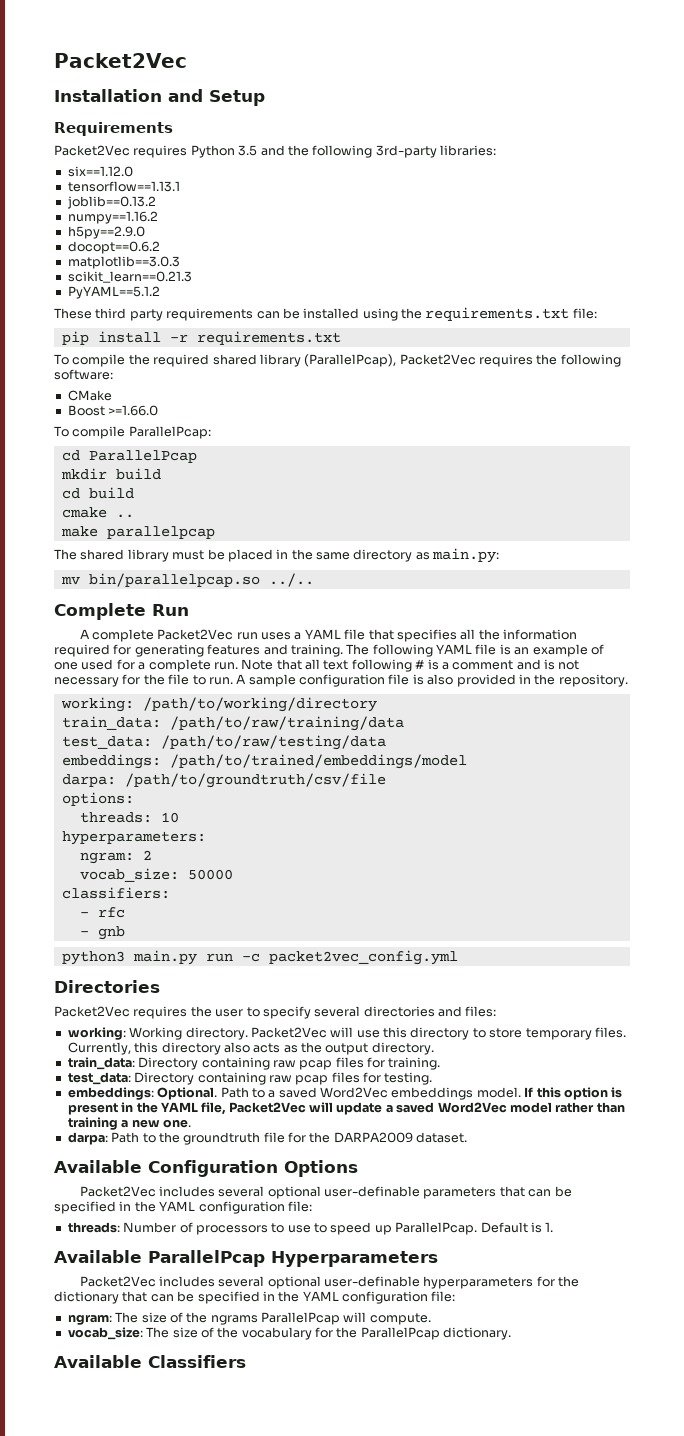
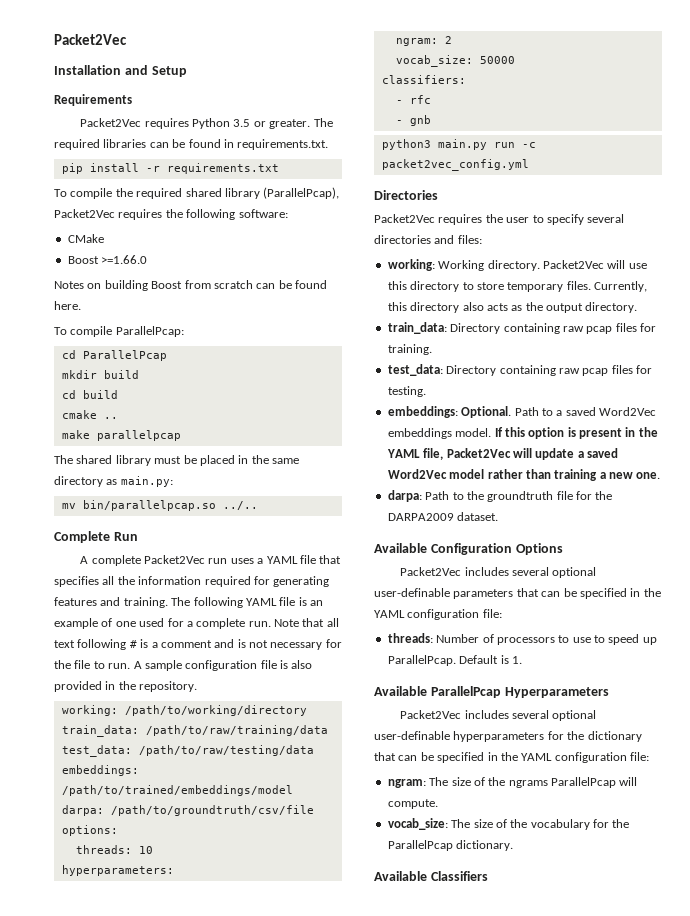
[260,145,496,158] [67,166,133,177] [67,181,180,192] [66,196,156,209] [67,211,158,224] [67,226,145,239] [67,241,160,254] [67,256,180,269] [67,271,192,283] [67,286,160,299] [54,307,597,321] and the following 3rd-party libraries: // six==1.12.0 // tensorflow==1.13.1 // joblib==0.13.2 // numpy==1.16.2 // h5py==2.9.0 // docopt==0.6.2 // matplotlib==3.0.3 // scikit_learn==0.21.3 // PyYAML==5.1.2 // These third party requirements can be installed using the requirements.txt file: -> [253,118,333,129] [54,139,329,150] or greater. The required libraries can be found in requirements.txt.
(159, 410) none -> [54,280,327,291] [54,301,81,310] // Notes on building Boost from scratch can be found here.

